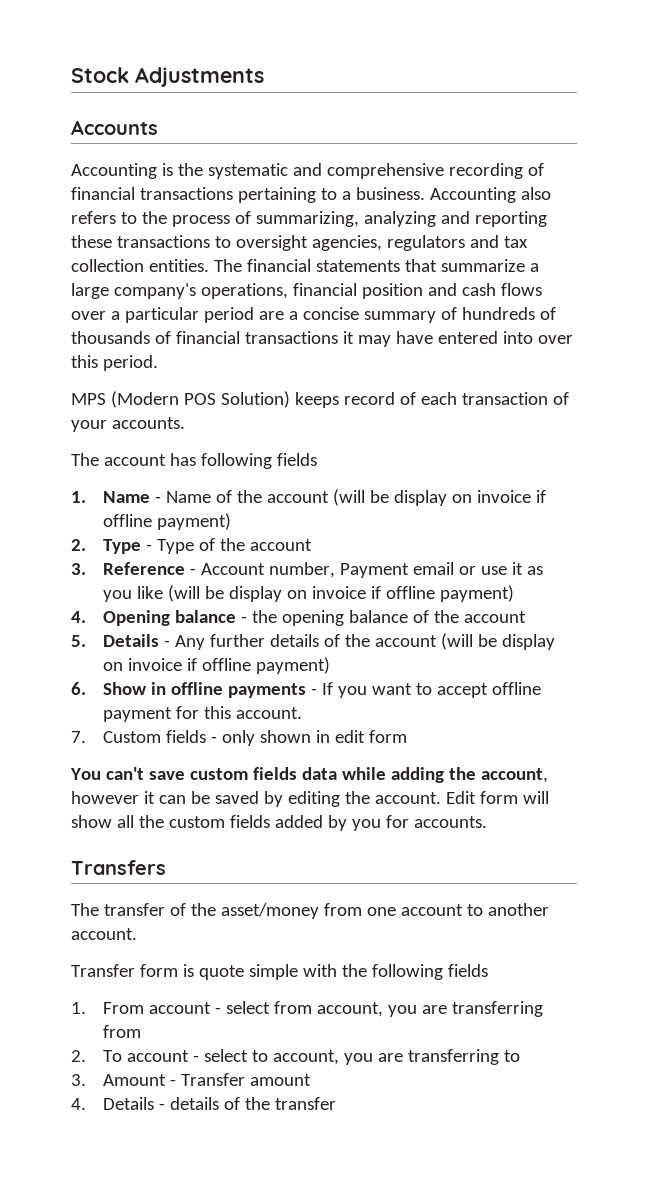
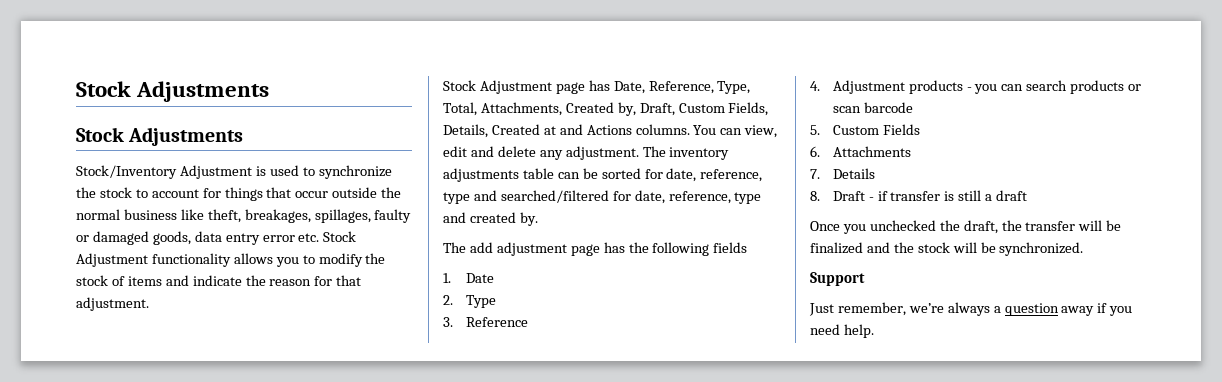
[71,67,264,87] [71,120,158,135] [71,163,544,179] [71,187,551,203] [71,211,547,227] [71,235,528,251] [71,259,539,272] [71,283,542,299] [71,307,556,323] [71,331,573,347] [71,355,158,371] [71,391,569,408] [71,417,185,432] [71,453,317,469] [71,489,547,506] [103,513,232,530] [71,538,313,554] [71,562,544,578] [103,585,515,602] [71,610,527,626] [71,633,556,650] [103,657,331,674] [71,682,542,698] [103,706,303,722] [71,730,408,746] [70,767,548,783] [71,791,549,807] [71,815,487,831] [71,860,166,875] [71,903,549,919] [71,928,137,940] [71,964,488,980] [71,1001,544,1017] [103,1025,142,1038] [71,1049,521,1065] [71,1073,312,1086] [71,1097,337,1110] Stock Adjustments // Accounts // Accounting is the systematic and comprehensive recording of financial transactions pertaining to a business. Accounting also refers to the process of summarizing, analyzing and reporting these transactions to oversight agencies, regulators and tax collection entities. The financial statements that summarize a large company's operations, financial position and cash flows over a particular period are a concise summary of hundreds of thousands of financial transactions it may have entered into over this period. // MPS (Modern POS Solution) keeps record of each transaction of your accounts. // The account has following fields // 1. Name - Name of the account (will be display on invoice if offline payment) // 2. Type - Type of the account // 3. Reference - Account number, Payment email or use it as you like (will be display on invoice if offline payment) // 4. Opening balance - the opening balance of the account // 5. Details - Any further details of the account (will be display on invoice if offline payment) // 6. Show in offline payments - If you want to accept offline payment for this account. // 7. Custom fields - only shown in edit form // You can't save custom fields data while adding the account, however it can be saved by editing the account. Edit form will show all the custom fields added by you for accounts. // Transfers // The transfer of the asset/money from one account to another account. // Transfer form is quote simple with the following fields // 1. From account - select from account, you are transferring from // 2. To account - select to account, you are transferring to // 3. Amount - Transfer amount // 4. Details - details of the transfer -> [76,81,270,102] [76,127,244,146] [76,165,392,179] [76,187,402,201] [76,209,412,223] [76,231,357,245] [76,253,386,267] [76,275,362,286] [76,297,149,311] [443,80,751,94] [443,102,769,116] [443,124,778,138] [443,146,730,160] [443,168,763,182] [443,190,762,204] [443,212,538,226] [443,242,748,256] [443,273,494,283] [443,295,496,308] [443,317,528,327] [810,80,1142,94] [832,102,913,113] [810,124,920,135] [810,146,911,157] [810,168,875,179] [810,190,1028,201] [810,220,1122,234] [810,242,1084,256] [810,272,865,286] [809,302,1133,316] [810,324,874,338] Stock Adjustments // Stock Adjustments // Stock/Inventory Adjustment is used to synchronize the stock to account for things that occur outside the normal business like theft, breakages, spillages, faulty or damaged goods, data entry error etc. Stock Adjustment functionality allows you to modify the stock of items and indicate the reason for that adjustment. // Stock Adjustment page has Date, Reference, Type, Total, Attachments, Created by, Draft, Custom Fields, Details, Created at and Actions columns. You can view, edit and delete any adjustment. The inventory adjustments table can be sorted for date, reference, type and searched/filtered for date, reference, type and created by. // The add adjustment page has the following fields // 1. Date // 2. Type // 3. Reference // 4. Adjustment products - you can search products or scan barcode // 5. Custom Fields // 6. Attachments // 7. Details // 8. Draft - if transfer is still a draft // Once you unchecked the draft, the transfer will be finalized and the stock will be synchronized. // Support // Just remember, we’re always a question away if you need help.

